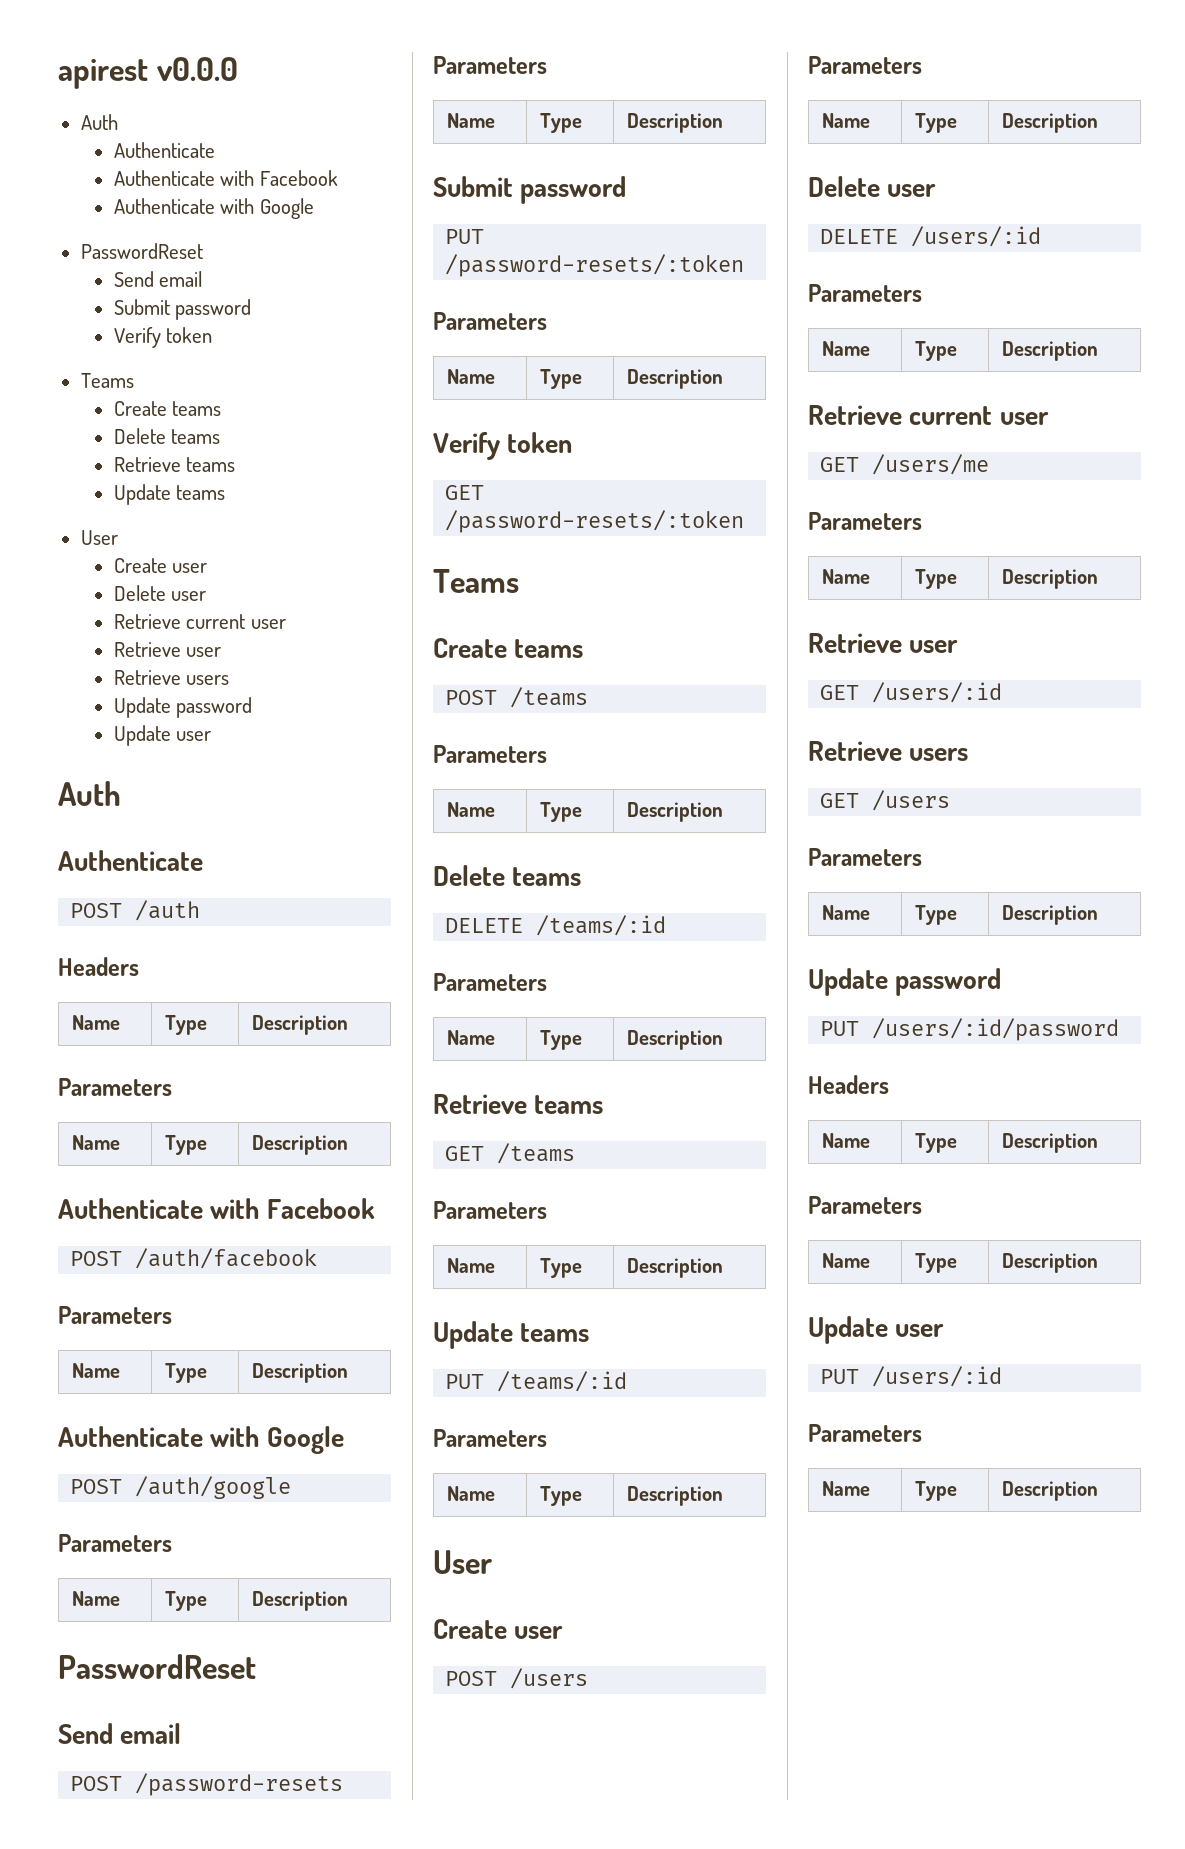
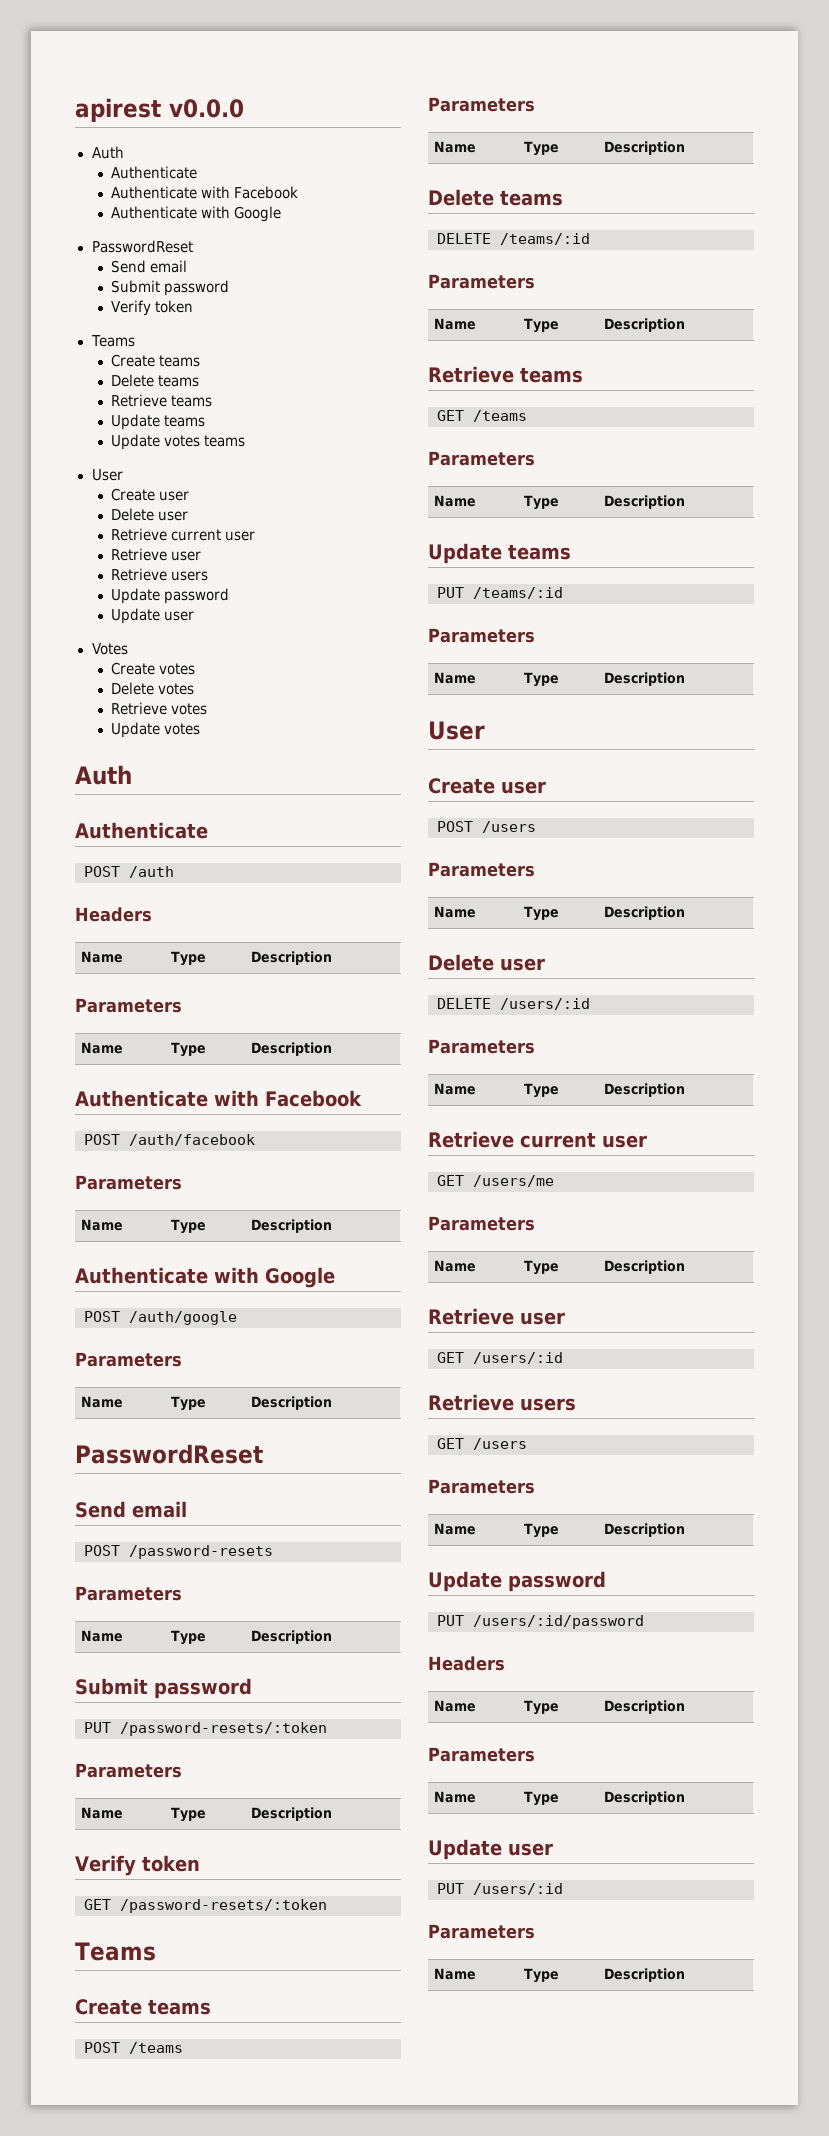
(226, 492) none -> [111,434,246,450] // Update votes teams
(212, 736) none -> [91,643,129,655] [111,662,196,675] [111,682,195,695] [111,702,208,715] [111,722,201,738] // Votes // Create votes // Delete votes // Retrieve votes // Update votes

